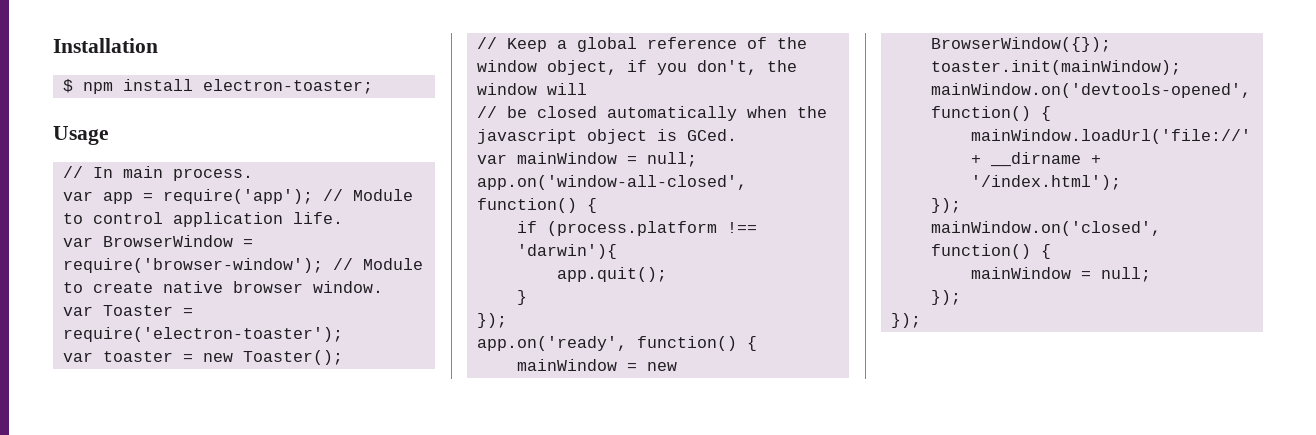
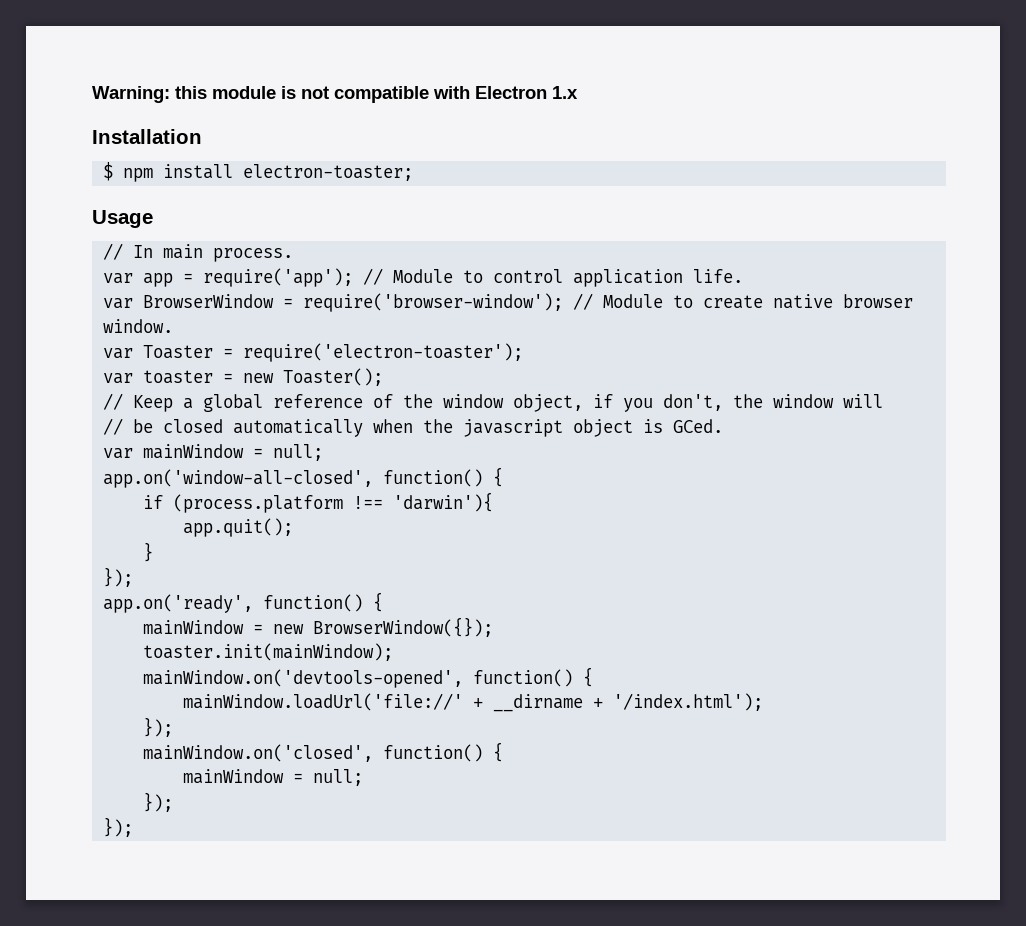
(53, 45) none -> [92,86,578,103] Warning: this module is not compatible with Electron 1.x //

